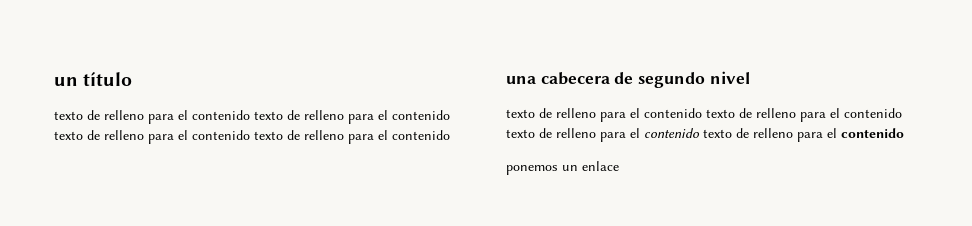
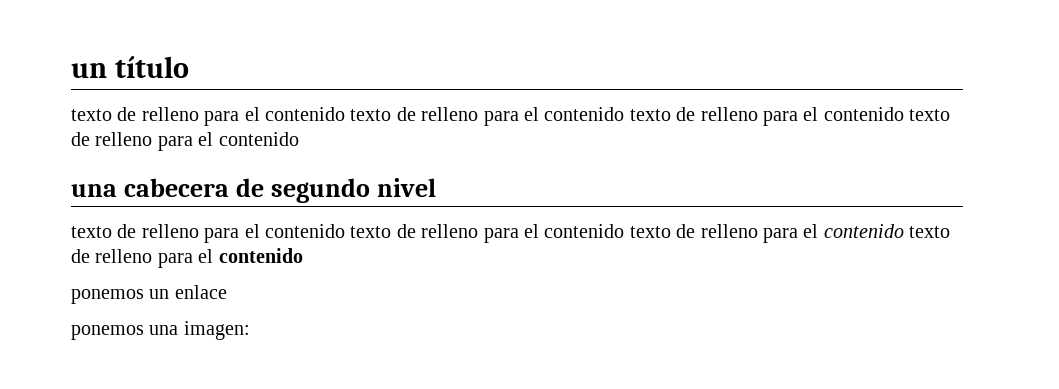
(619, 166) none -> [71,321,250,340] // ponemos una imagen:

